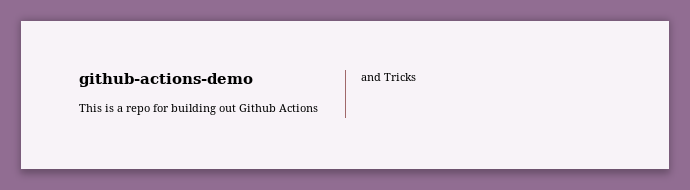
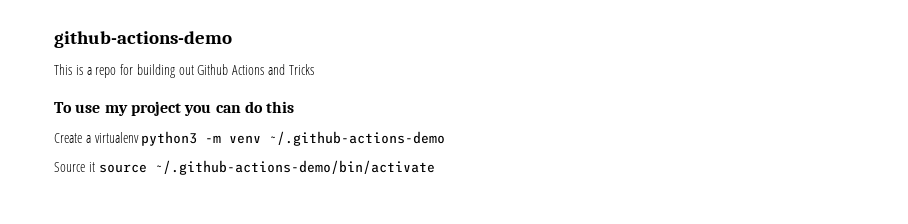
(416, 77) none -> [54,101,295,116] [54,131,446,146] [54,160,435,175] // To use my project you can do this // Create a virtualenv python3 -m venv ~/.github-actions-demo // Source it source ~/.github-actions-demo/bin/activate

